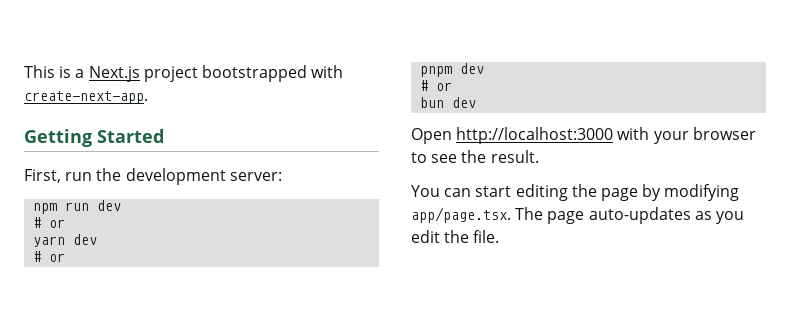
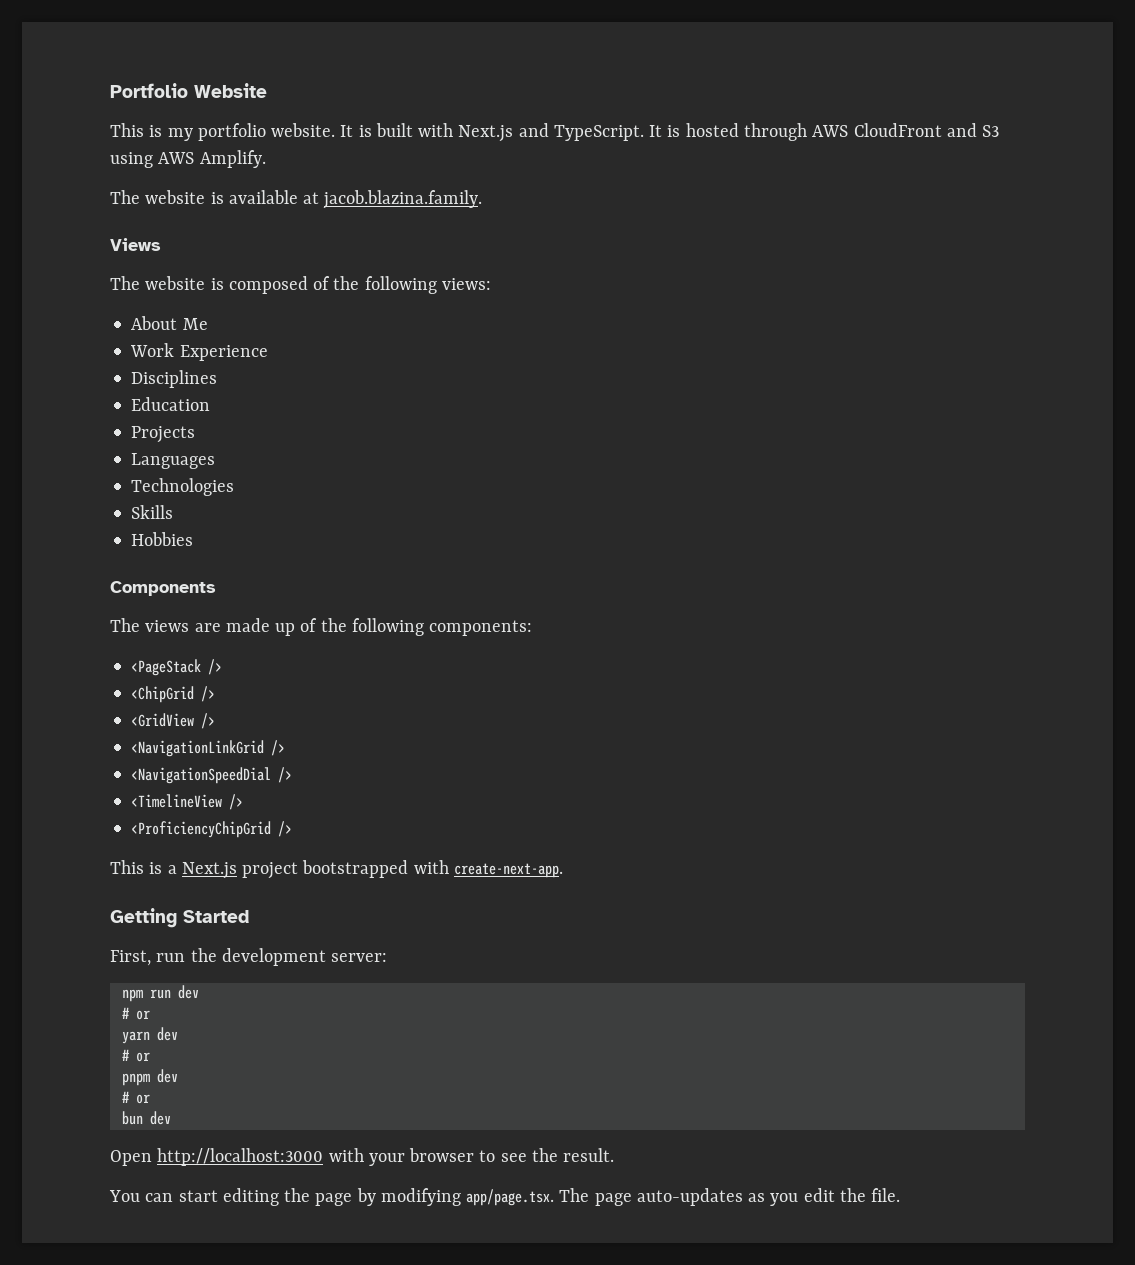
(24, 71) none -> [110,83,267,98] [110,123,1000,142] [110,150,266,168] [110,190,483,209] [110,238,161,251] [110,276,491,294] [131,316,208,330] [130,343,268,361] [131,370,218,388] [131,397,211,411] [131,426,196,443] [131,453,216,469] [131,478,235,496] [131,505,174,519] [131,532,194,546] [110,581,216,596] [110,618,533,636] [131,659,223,676] [131,686,216,703] [131,713,216,729] [131,740,286,757] [131,767,293,784] [131,794,244,810] [131,821,293,838] Portfolio Website // This is my portfolio website. It is built with Next.js and TypeScript. It is hosted through AWS CloudFront and S3 using AWS Amplify. // The website is available at jacob.blazina.family. // Views // The website is composed of the following views: // About Me // Work Experience // Disciplines // Education // Projects // Languages // Technologies // Skills // Hobbies // Components // The views are made up of the following components: // <PageStack /> // <ChipGrid /> // <GridView /> // <NavigationLinkGrid /> // <NavigationSpeedDial /> // <TimelineView /> // <ProficiencyChipGrid /> //

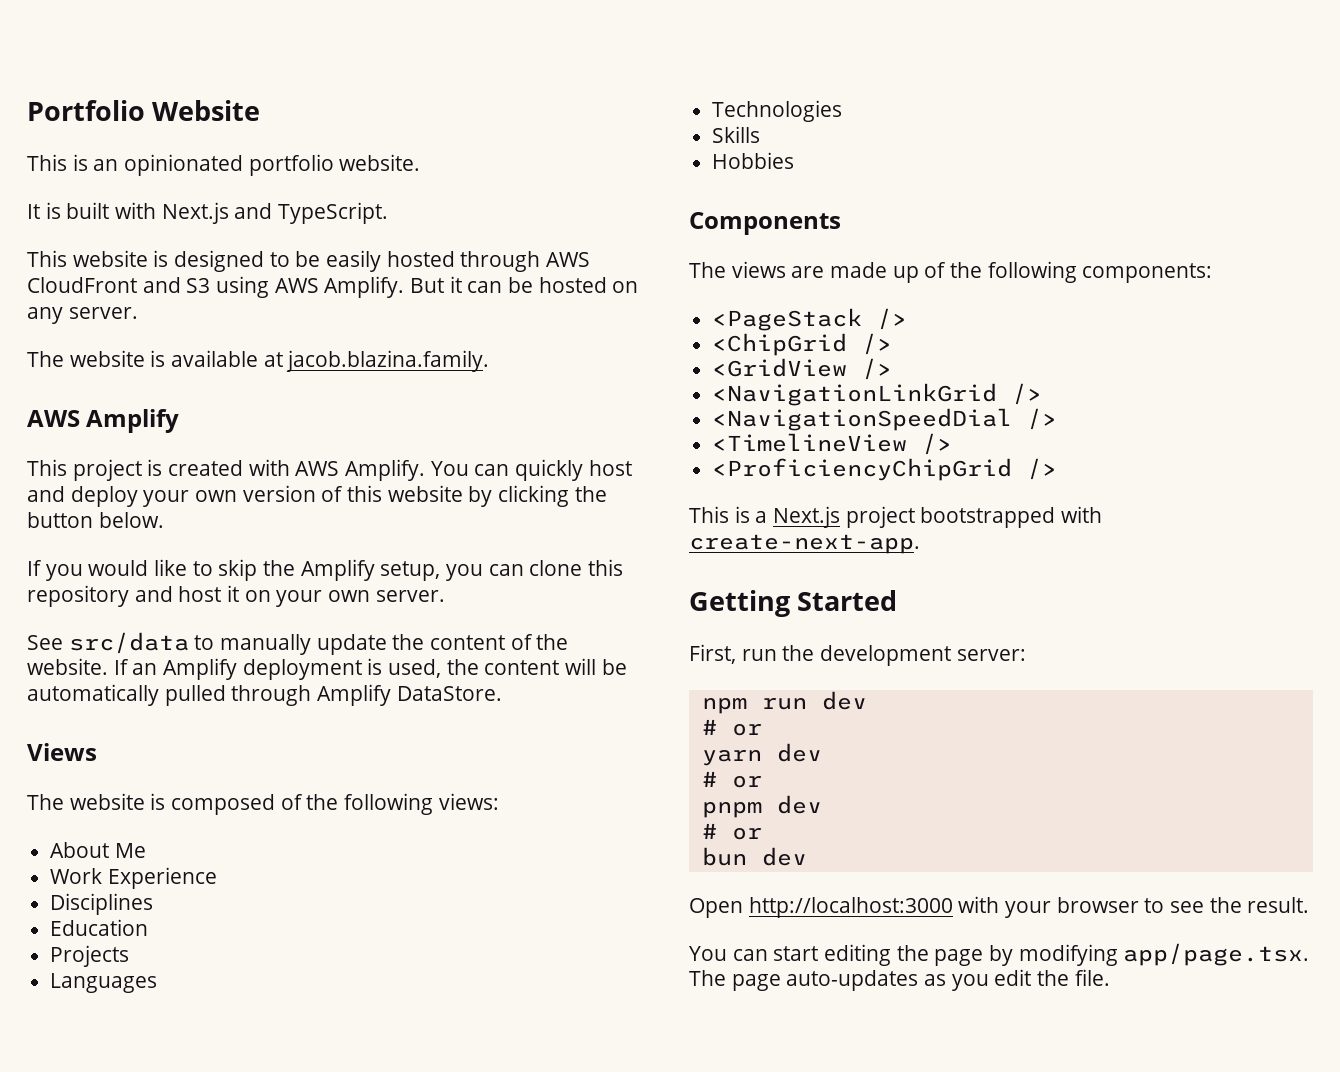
[167,128,193,141] my -> [93,154,244,176] an opinionated
(336, 130) none -> (421, 162) //
[649,125,681,137] It is -> [27,250,382,272] // This website is designed to be easily
(266, 159) none -> [409,276,639,293] [27,307,138,324] But it can be hosted on any server.
(483, 199) none -> [27,409,180,433] [27,459,632,481] [27,485,607,507] [27,512,164,528] [27,559,624,581] [27,585,445,607] [27,632,569,655] [27,658,627,680] [27,684,502,706] // AWS Amplify // This project is created with AWS Amplify. You can quickly host and deploy your own version of this website by clicking the button below. // If you would like to skip the Amplify setup, you can clone this repository and host it on your own server. // See src/data to manually update the content of the website. If an Amplify deployment is used, the content will be automatically pulled through Amplify DataStore.

